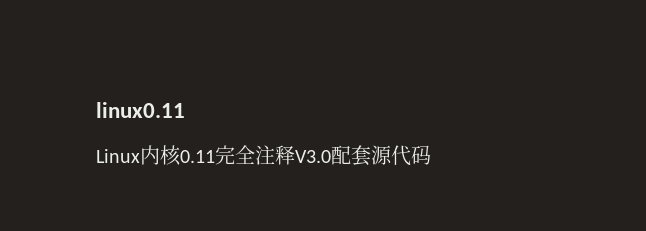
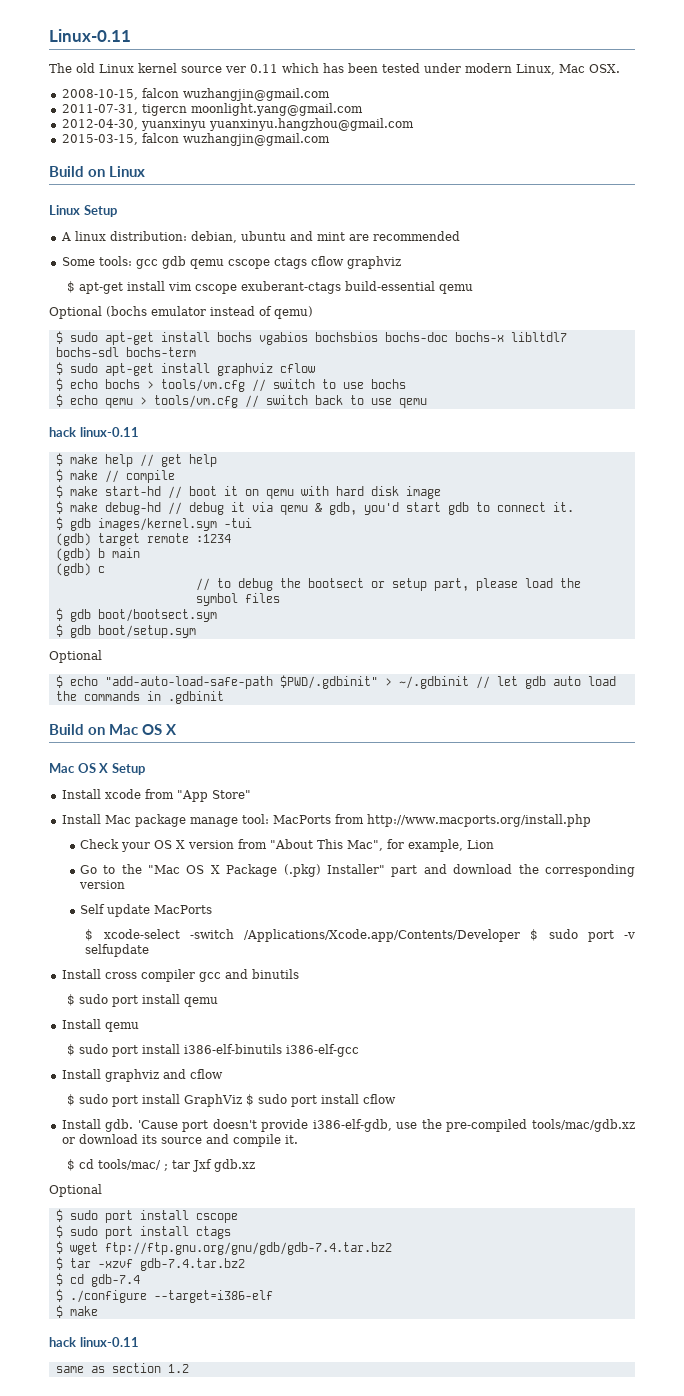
[96,102,185,118] [96,145,431,166] linux0.11 // Linux内核0.11完全注释V3.0配套源代码 -> [49,29,131,42] [49,63,620,75] [61,88,330,101] [61,103,363,116] [61,118,414,131] [61,133,330,146] [49,166,145,177] [49,205,117,217] [60,231,460,243] [61,256,401,269] [67,281,474,294] [49,306,313,319] [55,331,567,345] [55,347,196,357] [55,362,315,376] [55,378,406,392] [55,394,427,408] [49,427,139,437] [55,453,217,467] [55,469,175,483] [55,485,441,499] [55,501,574,515] [55,517,252,531] [55,533,231,546] [55,548,140,561] [55,563,105,576] [195,578,581,591] [195,593,280,606] [55,608,217,622] [55,624,196,638] [49,650,102,663] [55,675,616,689] [55,691,224,704] [49,724,177,735] [49,763,145,775] [61,789,251,802] [61,814,591,827] [79,839,494,852] [79,864,636,877] [78,880,125,889] [79,904,212,917] [85,929,635,942] [85,944,150,957] [61,969,299,982] [67,994,219,1007] [61,1019,139,1032] [67,1044,360,1057] [61,1069,223,1082] [67,1094,397,1107] [61,1119,636,1132] [61,1134,298,1147] [67,1159,256,1172] [49,1184,102,1197] [55,1209,238,1223] [55,1225,231,1239] [55,1241,392,1255] [55,1257,245,1271] [55,1273,140,1287] [55,1289,273,1303] [55,1305,98,1318] [49,1337,139,1347] [55,1363,189,1373] Linux-0.11 // The old Linux kernel source ver 0.11 which has been tested under modern Linux, Mac OSX. // 2008-10-15, falcon wuzhangjin@gmail.com // 2011-07-31, tigercn moonlight.yang@gmail.com // 2012-04-30, yuanxinyu yuanxinyu.hangzhou@gmail.com // 2015-03-15, falcon wuzhangjin@gmail.com // Build on Linux // Linux Setup // A linux distribution: debian, ubuntu and mint are recommended // Some tools: gcc gdb qemu cscope ctags cflow graphviz // $ apt-get install vim cscope exuberant-ctags build-essential qemu // Optional (bochs emulator instead of qemu) // $ sudo apt-get install bochs vgabios bochsbios bochs-doc bochs-x libltdl7 bochs-sdl bochs-term // $ sudo apt-get install graphviz cflow // $ echo bochs > tools/vm.cfg // switch to use bochs // $ echo qemu > tools/vm.cfg // switch back to use qemu // hack linux-0.11 // $ make help // get help // $ make // compile // $ make start-hd // boot it on qemu with hard disk image // $ make debug-hd // debug it via qemu & gdb, you'd start gdb to connect it. // $ gdb images/kernel.sym -tui // (gdb) target remote :1234 // (gdb) b main // (gdb) c // // to debug the bootsect or setup part, please load the symbol files // $ gdb boot/bootsect.sym // $ gdb boot/setup.sym // Optional // $ echo "add-auto-load-safe-path $PWD/.gdbinit" > ~/.gdbinit // let gdb auto load the commands in .gdbinit // Build on Mac OS X // Mac OS X Setup // Install xcode from "App Store" // Install Mac package manage tool: MacPorts from http://www.macports.org/install.php // Check your OS X version from "About This Mac", for example, Lion // Go to the "Mac OS X Package (.pkg) Installer" part and download the corresponding version // Self update MacPorts // $ xcode-select -switch /Applications/Xcode.app/Contents/Developer $ sudo port -v selfupdate // Install cross compiler gcc and binutils // $ sudo port install qemu // Install qemu // $ sudo port install i386-elf-binutils i386-elf-gcc // Install graphviz and cflow // $ sudo port install GraphViz $ sudo port install cflow // Install gdb. 'Cause port doesn't provide i386-elf-gdb, use the pre-compiled tools/mac/gdb.xz or download its source and compile it. // $ cd tools/mac/ ; tar Jxf gdb.xz // Optional // $ sudo port install cscope // $ sudo port install ctags // $ wget ftp://ftp.gnu.org/gnu/gdb/gdb-7.4.tar.bz2 // $ tar -xzvf gdb-7.4.tar.bz2 // $ cd gdb-7.4 // $ ./configure --target=i386-elf // $ make // hack linux-0.11 // same as section 1.2

